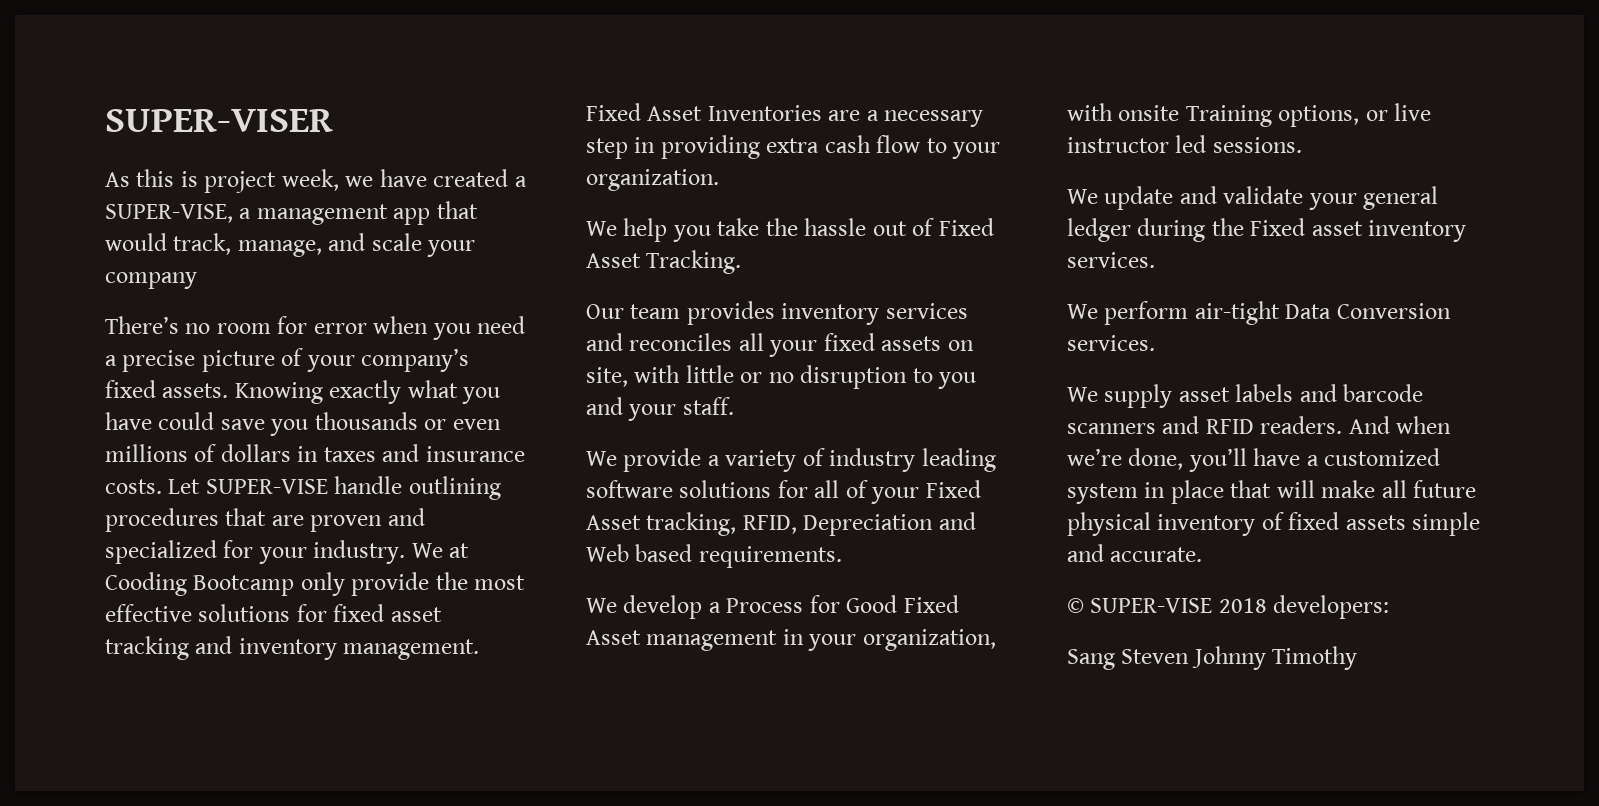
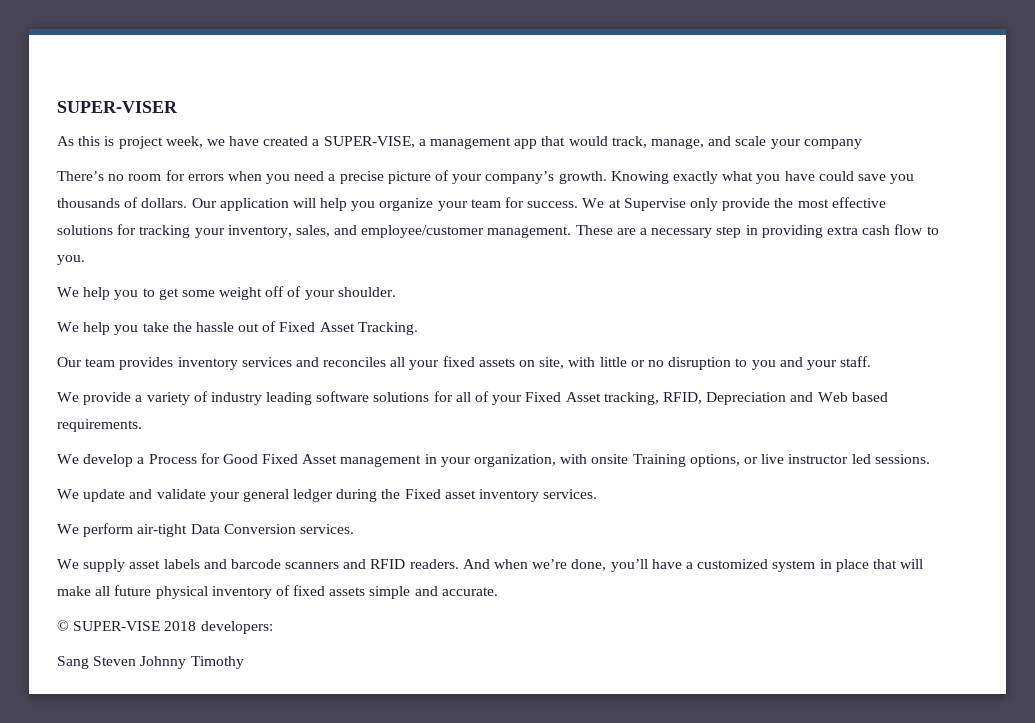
[313,323,367,334] error -> [187,174,224,181] errors
[105,380,229,398] fixed assets. -> [558,171,607,184] growth.
[424,419,501,430] [105,444,525,462] [105,476,501,500] [105,508,425,532] [105,540,470,564] [105,572,295,596] or even millions of dollars in taxes and insurance costs. Let SUPER-VISE handle outlining procedures that are proven and specialized for your industry. We at Cooding Bootcamp -> [124,197,686,211] of dollars. Our application will help you organize your team for success. We at Supervise
[333,604,442,622] [105,636,480,660] [586,103,822,121] fixed asset tracking and inventory management. Fixed Asset Inventories -> [139,225,613,238] tracking your inventory, sales, and employee/customer management. These
[952,142,1001,159] [586,169,719,191] your organization. -> [57,255,85,265] [57,286,396,300] you. // We help you to get some weight off of your shoulder.

